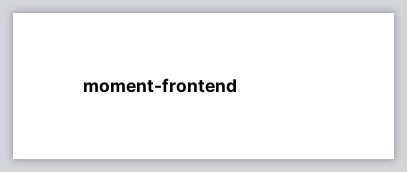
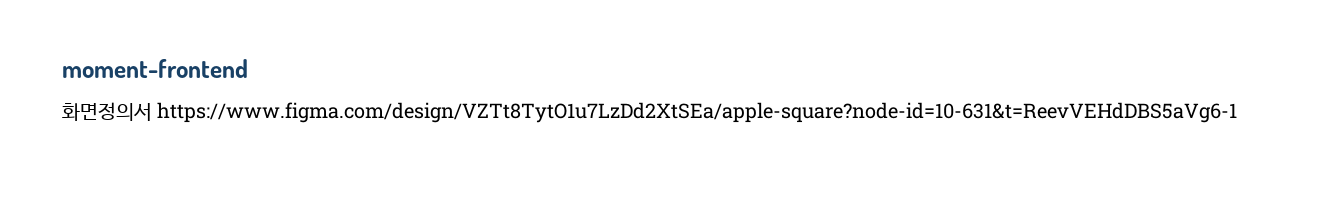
(237, 85) none -> [62,102,1238,123] // 화면정의서 https://www.figma.com/design/VZTt8TytO1u7LzDd2XtSEa/apple-square?node-id=10-631&t=ReevVEHdDBS5aVg6-1

